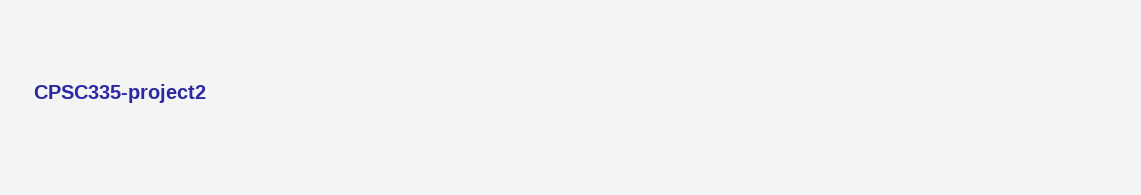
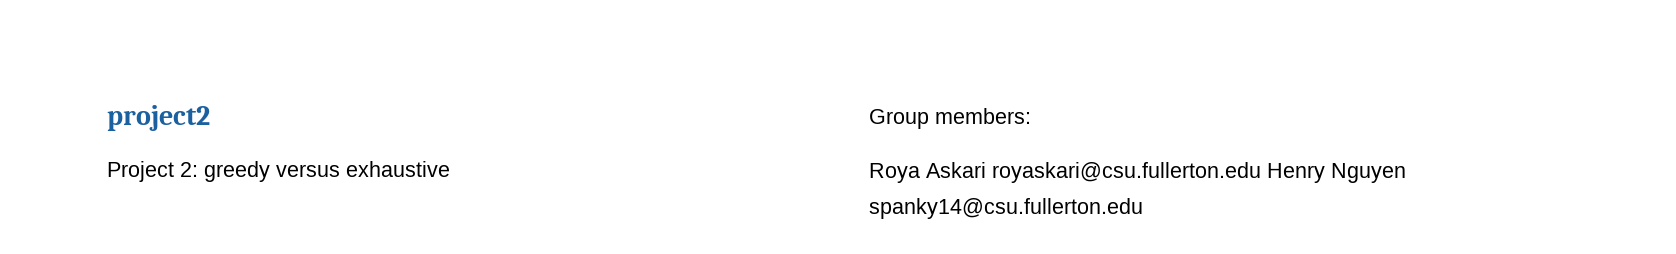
[34,84,206,103] CPSC335-project2 -> [107,105,210,131] [107,161,450,182] [869,108,1031,129] [869,162,1406,183] [869,198,1143,219] project2 // Project 2: greedy versus exhaustive // Group members: // Roya Askari royaskari@csu.fullerton.edu Henry Nguyen spanky14@csu.fullerton.edu

